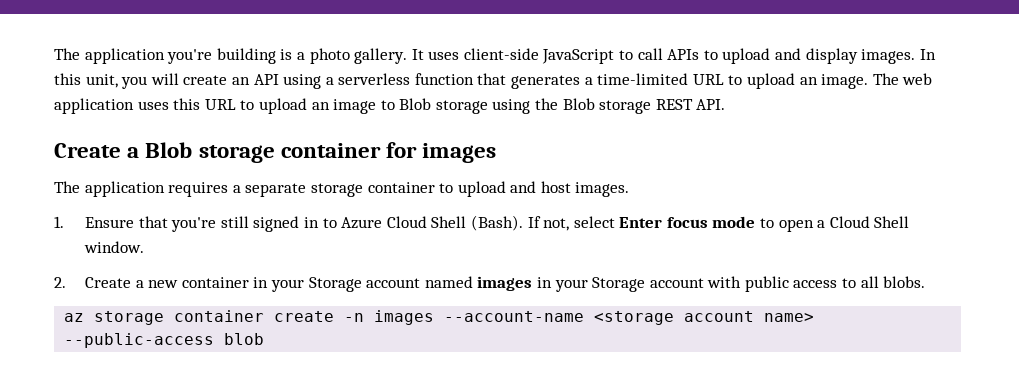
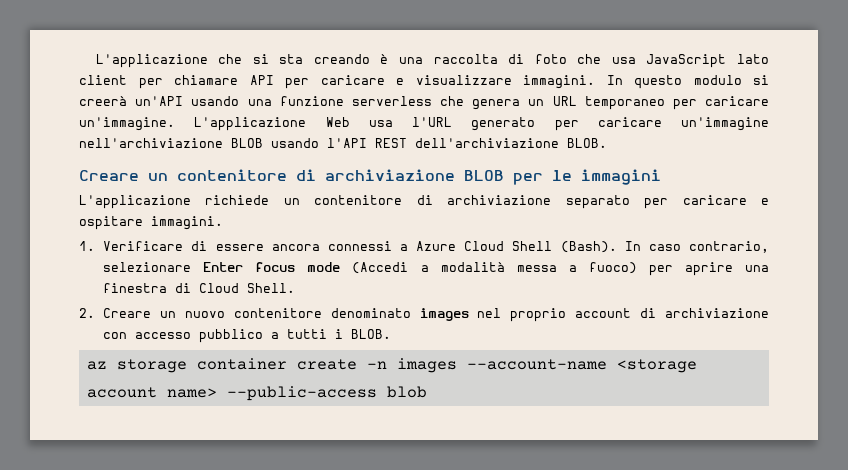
[54,48,936,64] [54,73,933,89] [54,98,726,114] [54,142,497,163] [54,181,630,197] [54,215,910,232] [84,241,145,253] [54,276,926,292] The application you're building is a photo gallery. It uses client-side JavaScript to call APIs to upload and display images. In this unit, you will create an API using a serverless function that generates a time-limited URL to upload an image. The web application uses this URL to upload an image to Blob storage using the Blob storage REST API. // Create a Blob storage container for images // The application requires a separate storage container to upload and host images. // 1. Ensure that you're still signed in to Azure Cloud Shell (Bash). If not, select Enter focus mode to open a Cloud Shell window. // 2. Create a new container in your Storage account named images in your Storage account with public access to all blobs. -> [95,54,769,68] [79,75,769,89] [79,96,769,110] [79,117,769,131] [79,138,607,148] [79,169,661,185] [79,195,770,209] [79,216,223,230] [79,241,769,253] [103,262,770,276] [103,283,296,293] [79,308,770,322] [103,329,392,343] L'applicazione che si sta creando è una raccolta di foto che usa JavaScript lato client per chiamare API per caricare e visualizzare immagini. In questo modulo si creerà un'API usando una funzione serverless che genera un URL temporaneo per caricare un'immagine. L'applicazione Web usa l'URL generato per caricare un'immagine nell'archiviazione BLOB usando l'API REST dell'archiviazione BLOB. // Creare un contenitore di archiviazione BLOB per le immagini // L'applicazione richiede un contenitore di archiviazione separato per caricare e ospitare immagini. // 1. Verificare di essere ancora connessi a Azure Cloud Shell (Bash). In caso contrario, selezionare Enter focus mode (Accedi a modalità messa a fuoco) per aprire una finestra di Cloud Shell. // 2. Creare un nuovo contenitore denominato images nel proprio account di archiviazione con accesso pubblico a tutti i BLOB.

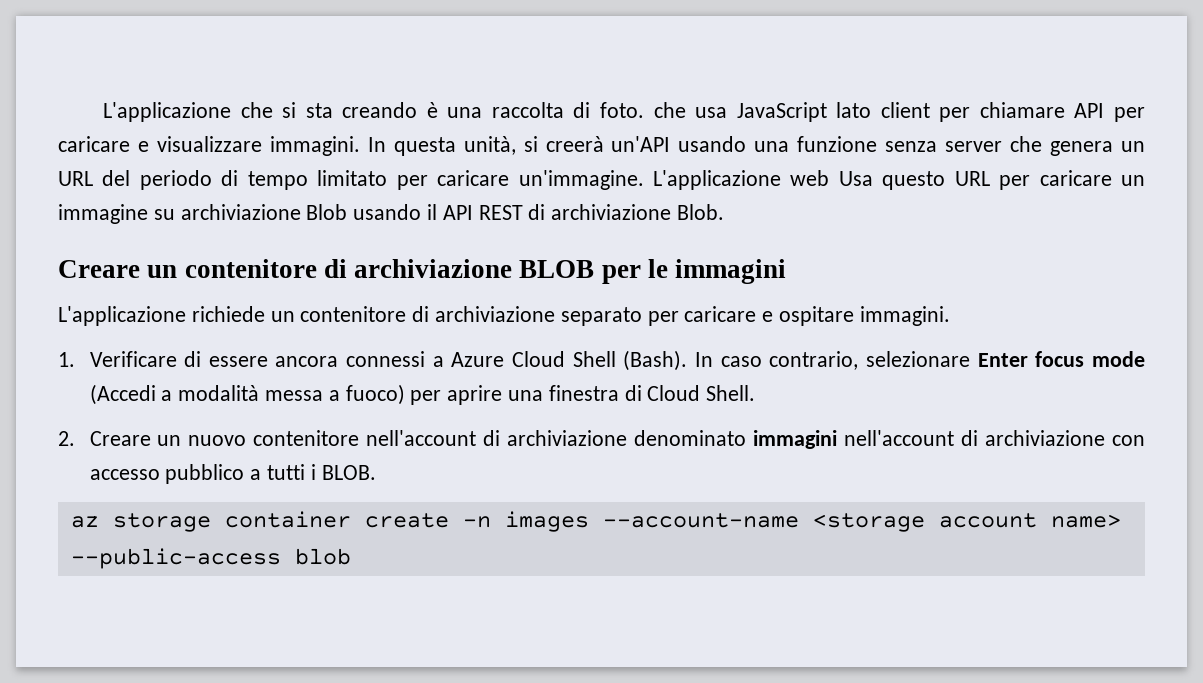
[534,54,567,64] foto -> [599,102,644,118] foto.
[634,75,742,89] questo modulo -> [393,136,516,156] questa unità,
[351,96,432,106] serverless -> [885,141,1003,152] senza server
[584,96,769,110] [79,117,769,131] [79,138,607,148] temporaneo per caricare un'immagine. L'applicazione Web usa l'URL generato per caricare un'immagine nell'archiviazione BLOB usando l'API REST dell'archiviazione BLOB. -> [102,170,1145,190] [58,204,725,224] del periodo di tempo limitato per caricare un'immagine. L'applicazione web Usa questo URL per caricare un immagine su archiviazione Blob usando il API REST di archiviazione Blob.
[330,308,632,322] denominato images nel proprio account -> [366,430,955,449] nell'account di archiviazione denominato immagini nell'account

